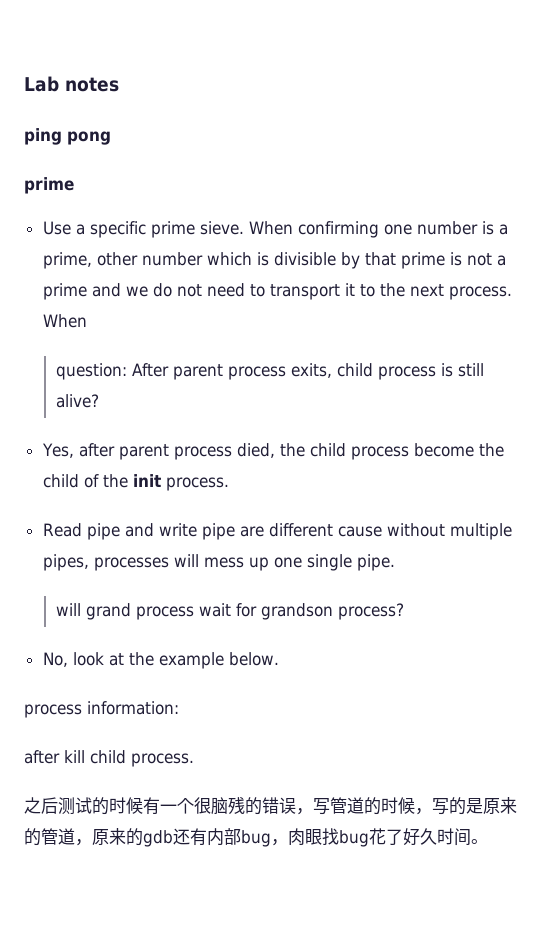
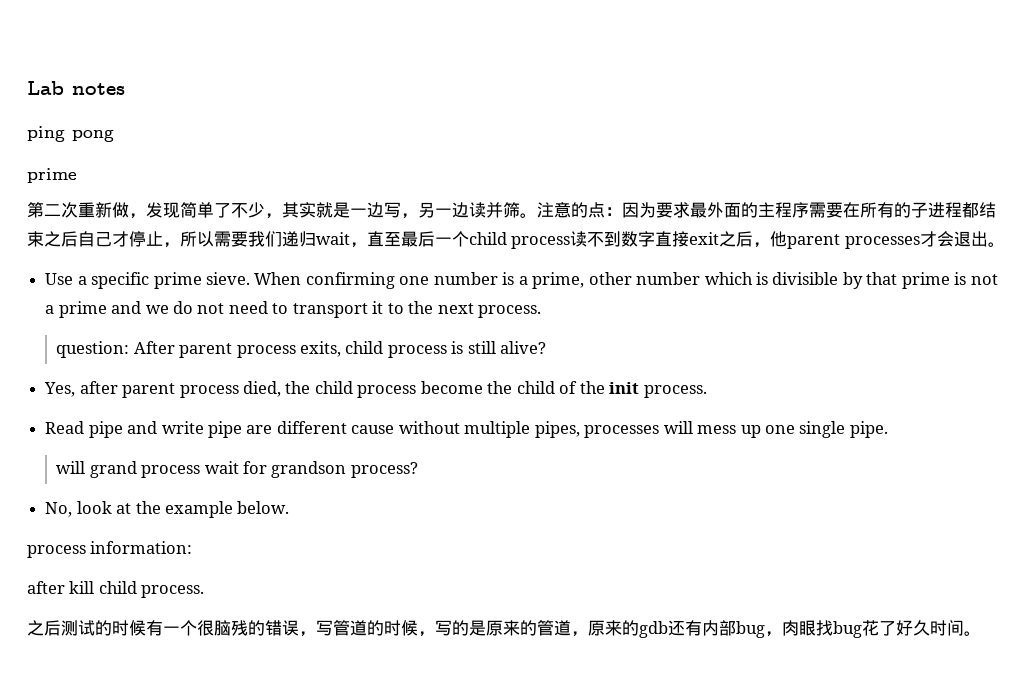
(74, 185) none -> [27,202,996,219] [27,231,1005,249] // 第二次重新做，发现简单了不少，其实就是一边写，另一边读并筛。注意的点：因为要求最外面的主程序需要在所有的子进程都结束之后自己才停止，所以需要我们递归wait，直至最后一个child process读不到数字直接exit之后，他parent processes才会退出。
[42,314,87,328] When -> (542, 311) none

